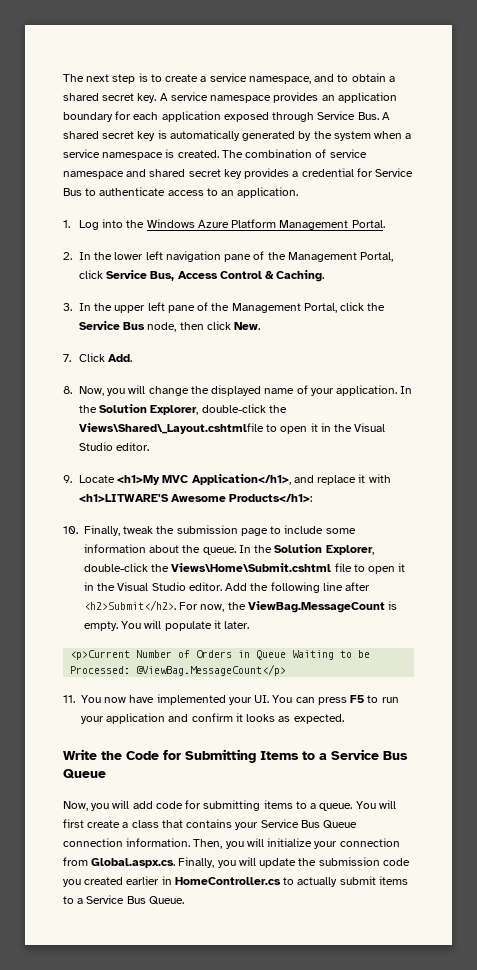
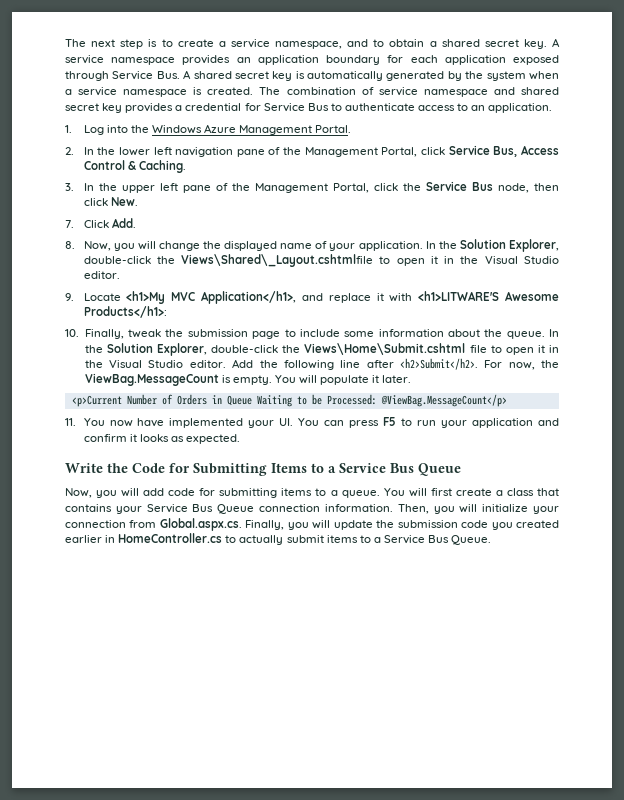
[231,219,277,228] Platform -> (236, 128) none

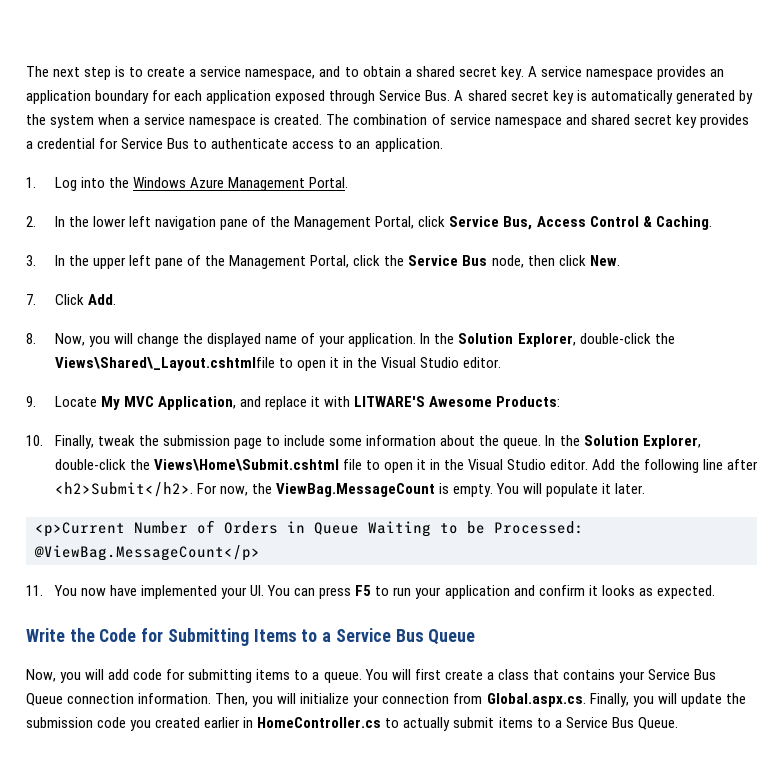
[126,291,297,304] <h1>My MVC Application</h1>, -> [100,396,237,410] My MVC Application,
[418,291,559,301] [83,306,167,318] <h1>LITWARE'S Awesome Products</h1>: -> [354,396,561,407] LITWARE'S Awesome Products:

